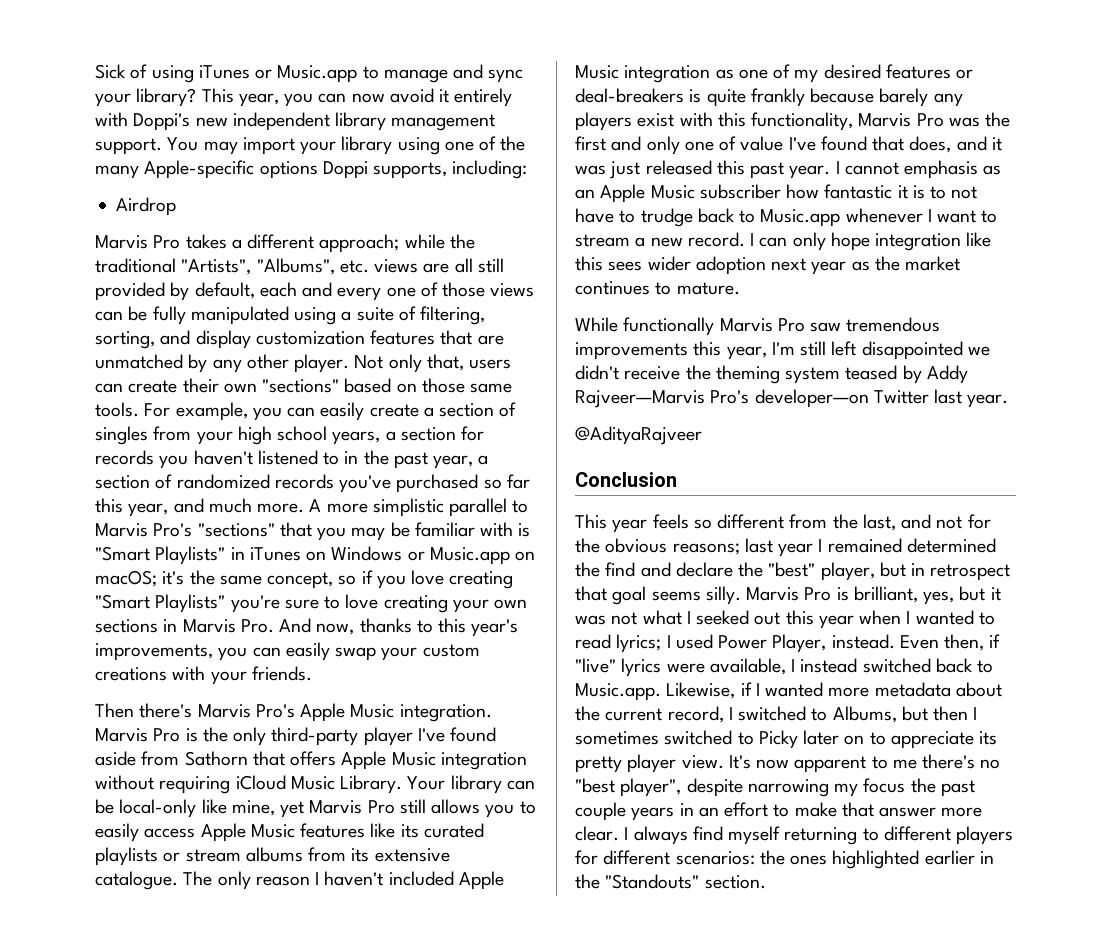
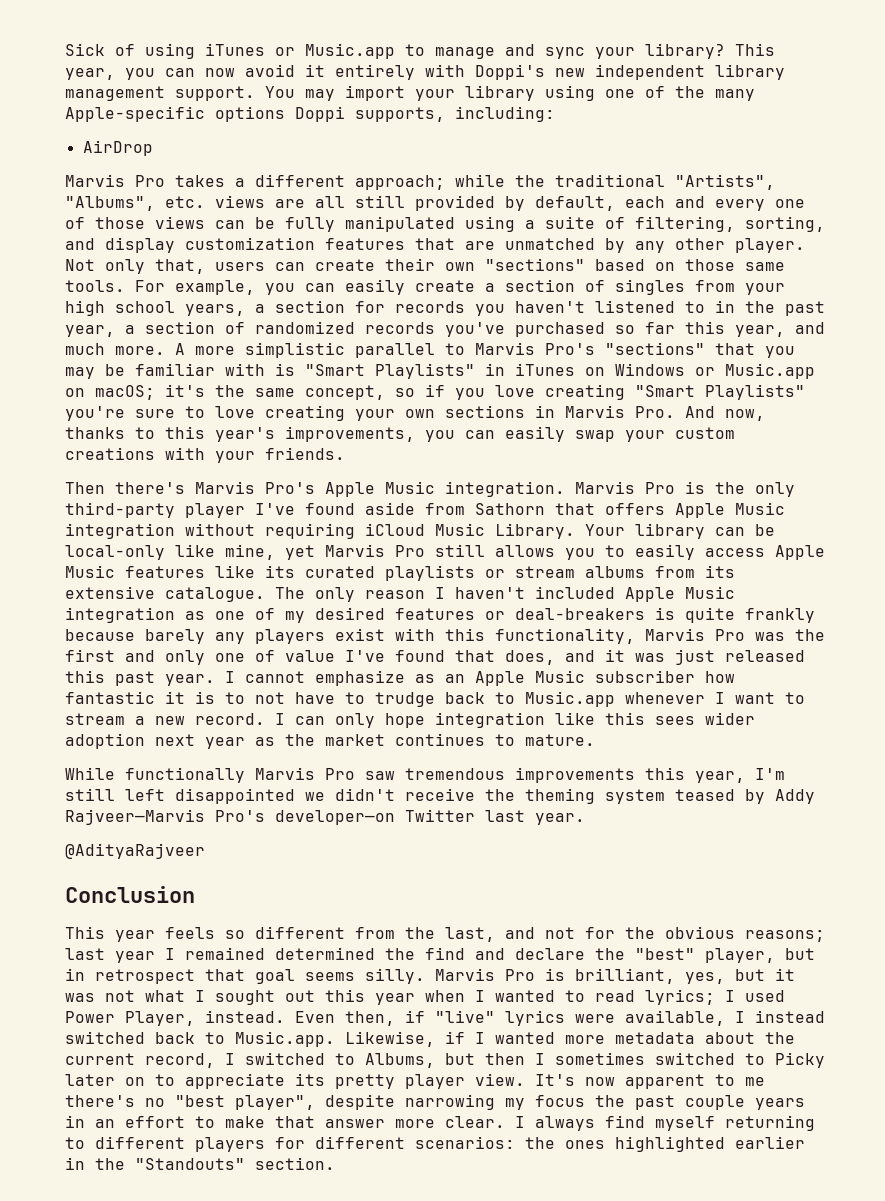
[116,197,177,216] Airdrop -> [82,140,153,156] AirDrop
[904,160,979,179] emphasis -> [315,670,405,686] emphasize
[696,610,750,625] seeked -> [215,990,275,1005] sought

